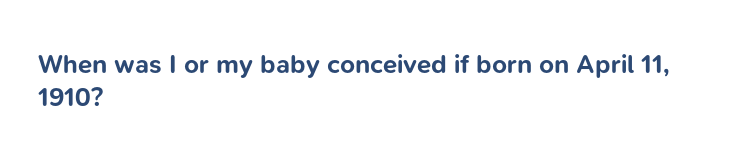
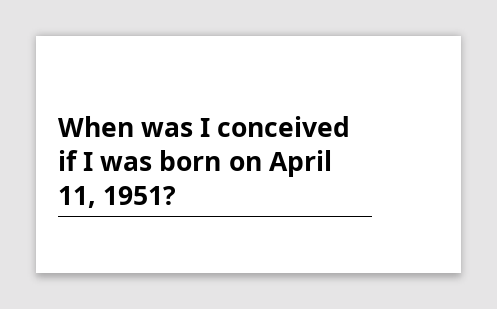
[184,54,471,78] or my baby conceived if -> [217,116,351,137] [58,150,153,171] conceived if I was
[37,87,103,106] 1910? -> [103,186,177,205] 1951?

